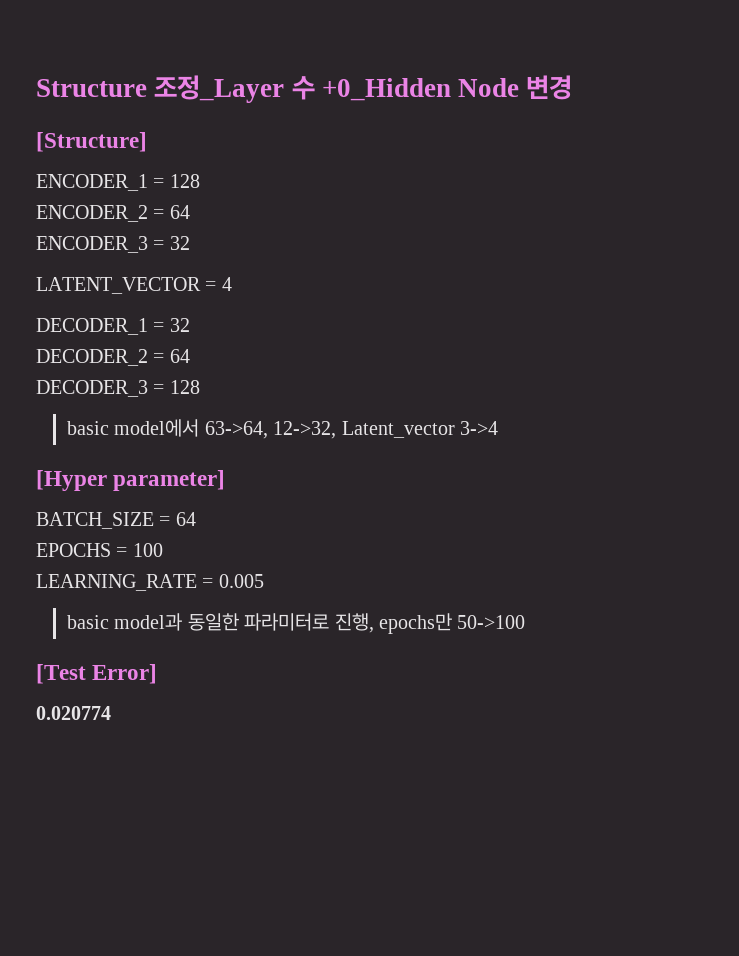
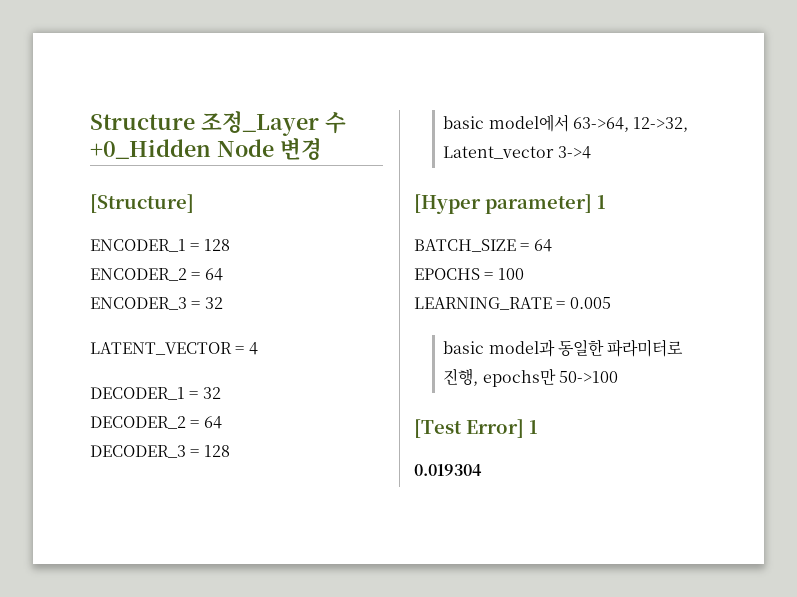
(226, 480) none -> [597,195,606,209] 1
[36,706,111,720] // 0.020774 -> [529,420,538,434] [414,464,482,476] 1 // 0.019304

